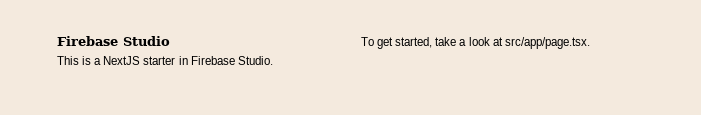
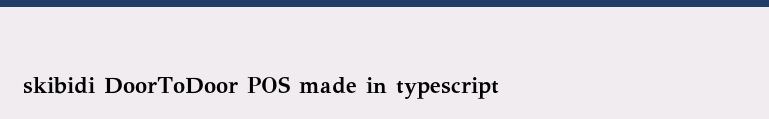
[57,36,170,46] [57,56,273,65] [361,37,590,49] Firebase Studio // This is a NextJS starter in Firebase Studio. // To get started, take a look at src/app/page.tsx. -> [23,76,499,99] skibidi DoorToDoor POS made in typescript

